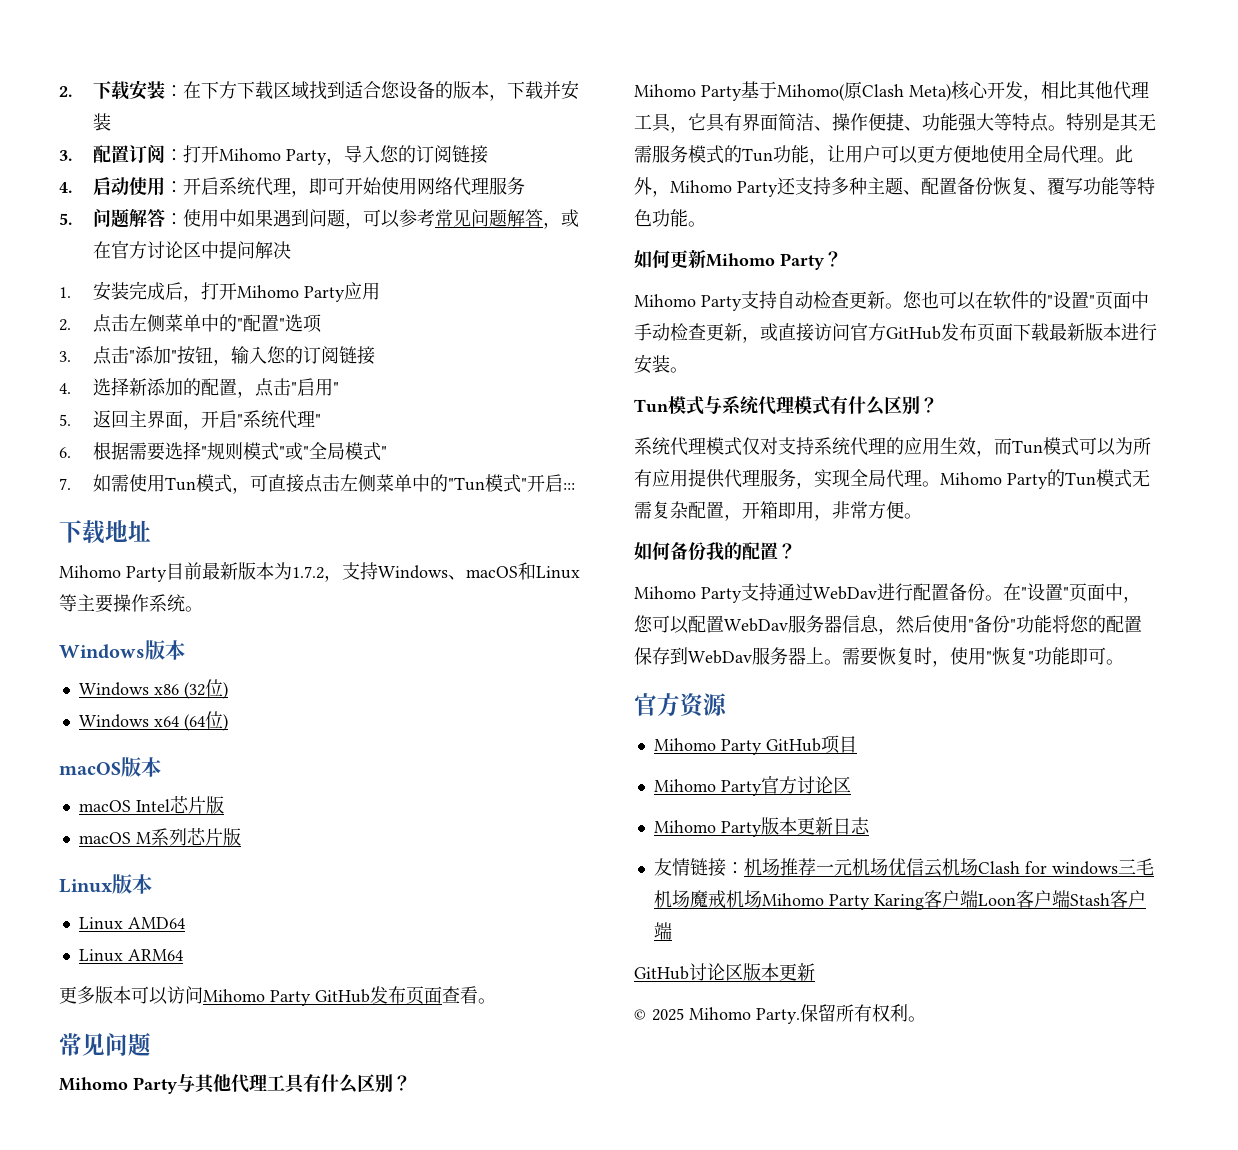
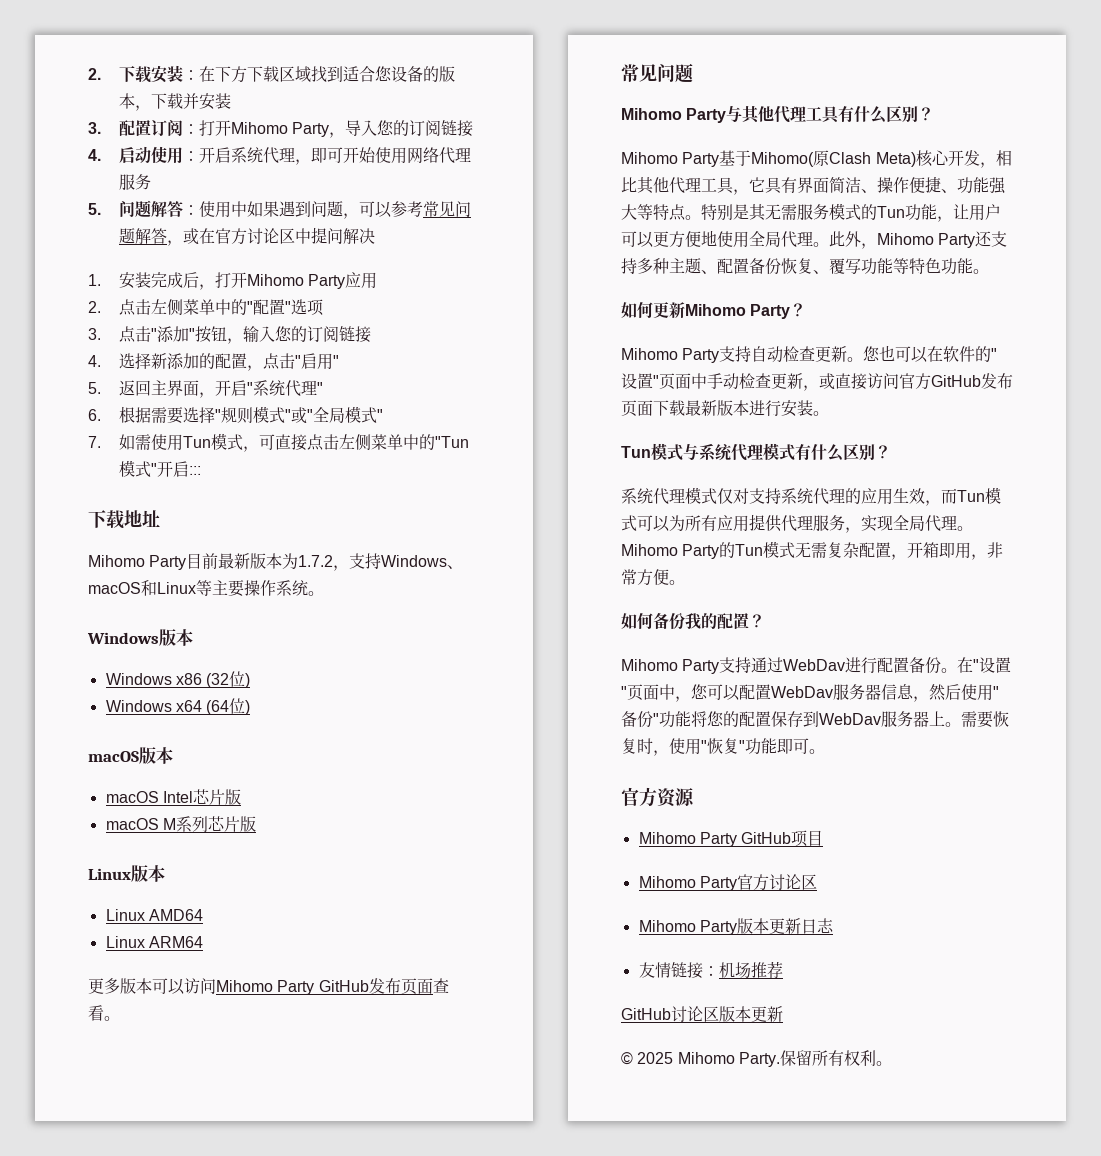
[815,858,1154,877] [653,890,1146,910] [653,922,672,940] 一元机场优信云机场Clash for windows三毛机场魔戒机场Mihomo Party Karing客户端Loon客户端Stash客户端 -> (783, 970) none

